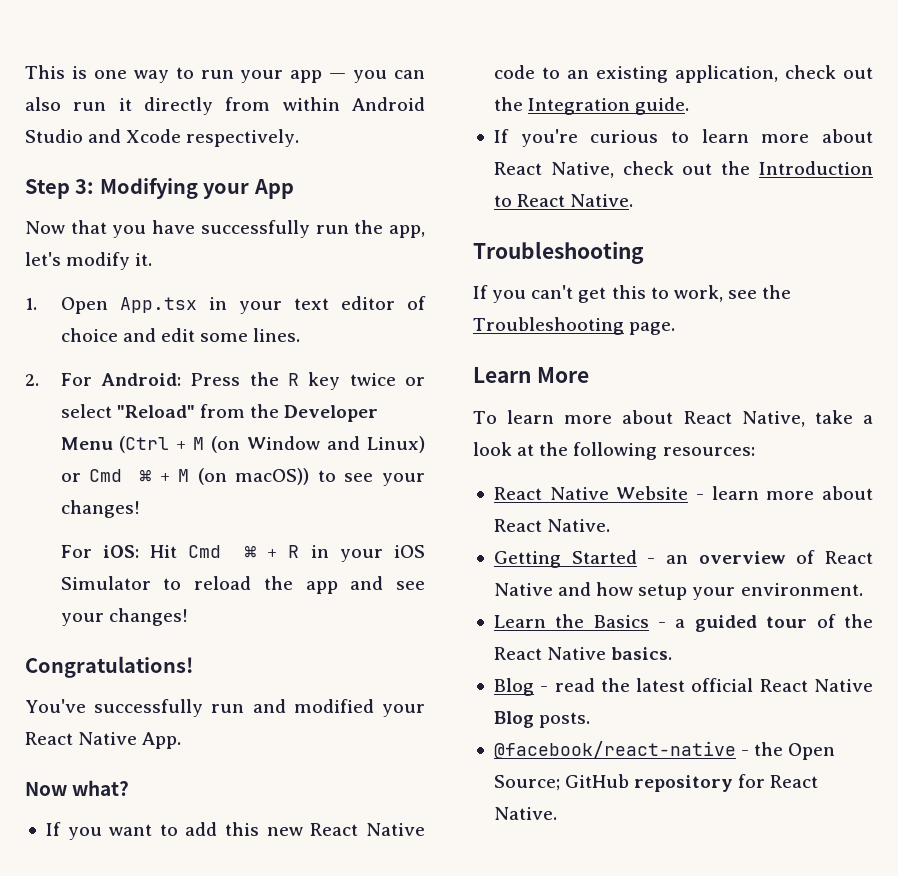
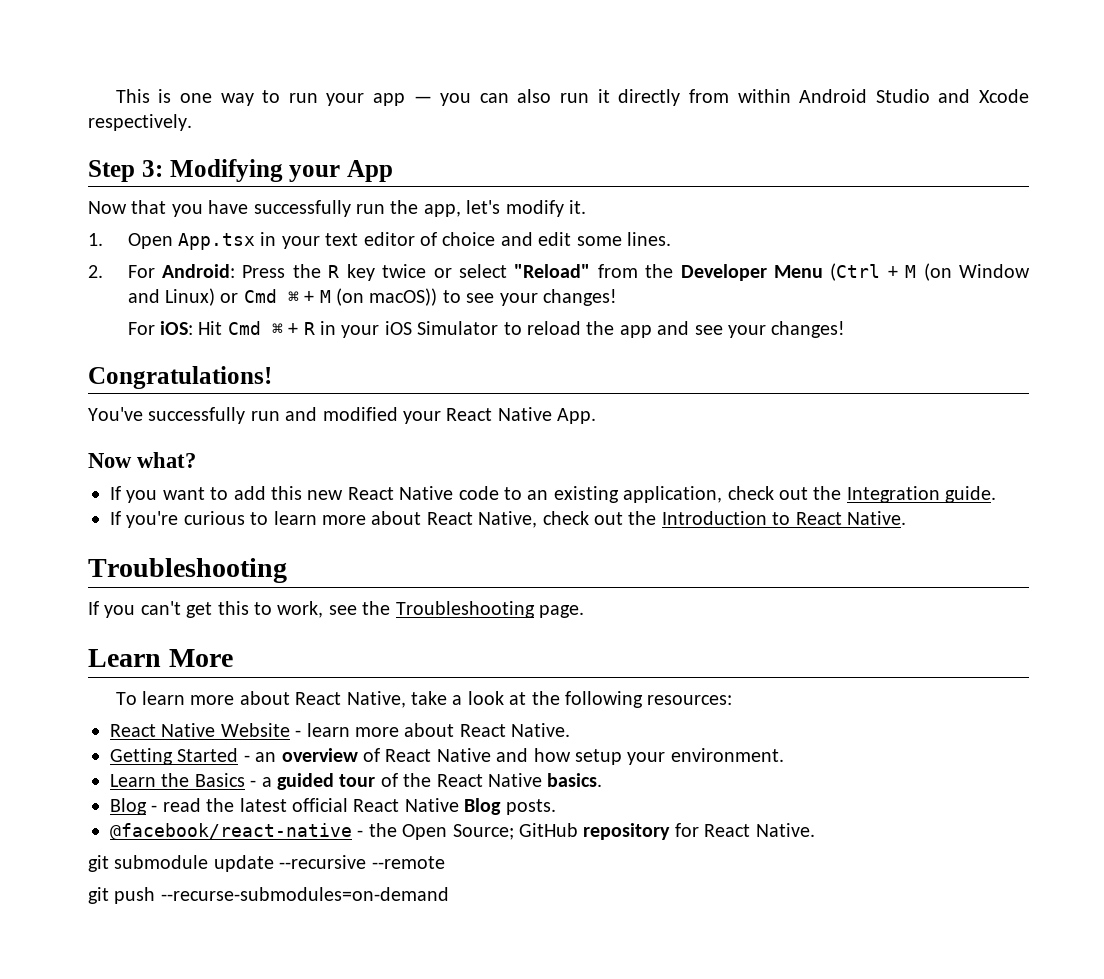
(557, 813) none -> [88,855,445,872] [88,887,449,904] // git submodule update --recursive --remote // git push --recurse-submodules=on-demand

